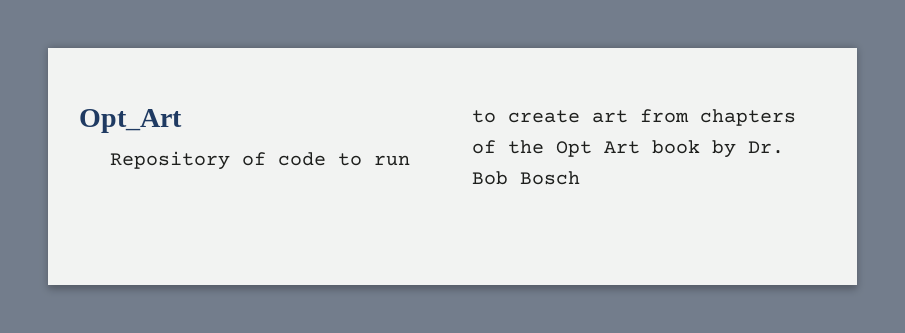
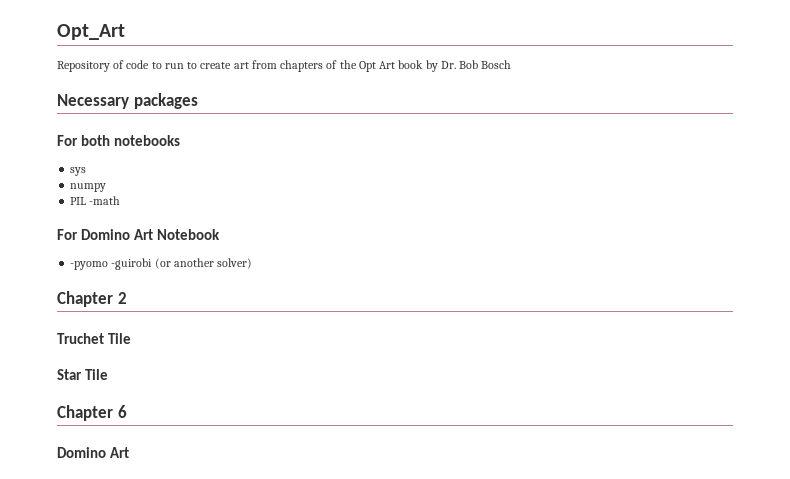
(580, 178) none -> [57,93,198,109] [57,135,180,146] [70,167,87,176] [70,183,107,192] [70,196,121,205] [57,229,220,240] [70,258,253,270] [57,291,127,307] [57,333,131,344] [57,369,108,380] [57,405,127,421] [57,447,129,458] // Necessary packages // For both notebooks // sys // numpy // PIL -math // For Domino Art Notebook // -pyomo -guirobi (or another solver) // Chapter 2 // Truchet Tile // Star Tile // Chapter 6 // Domino Art

